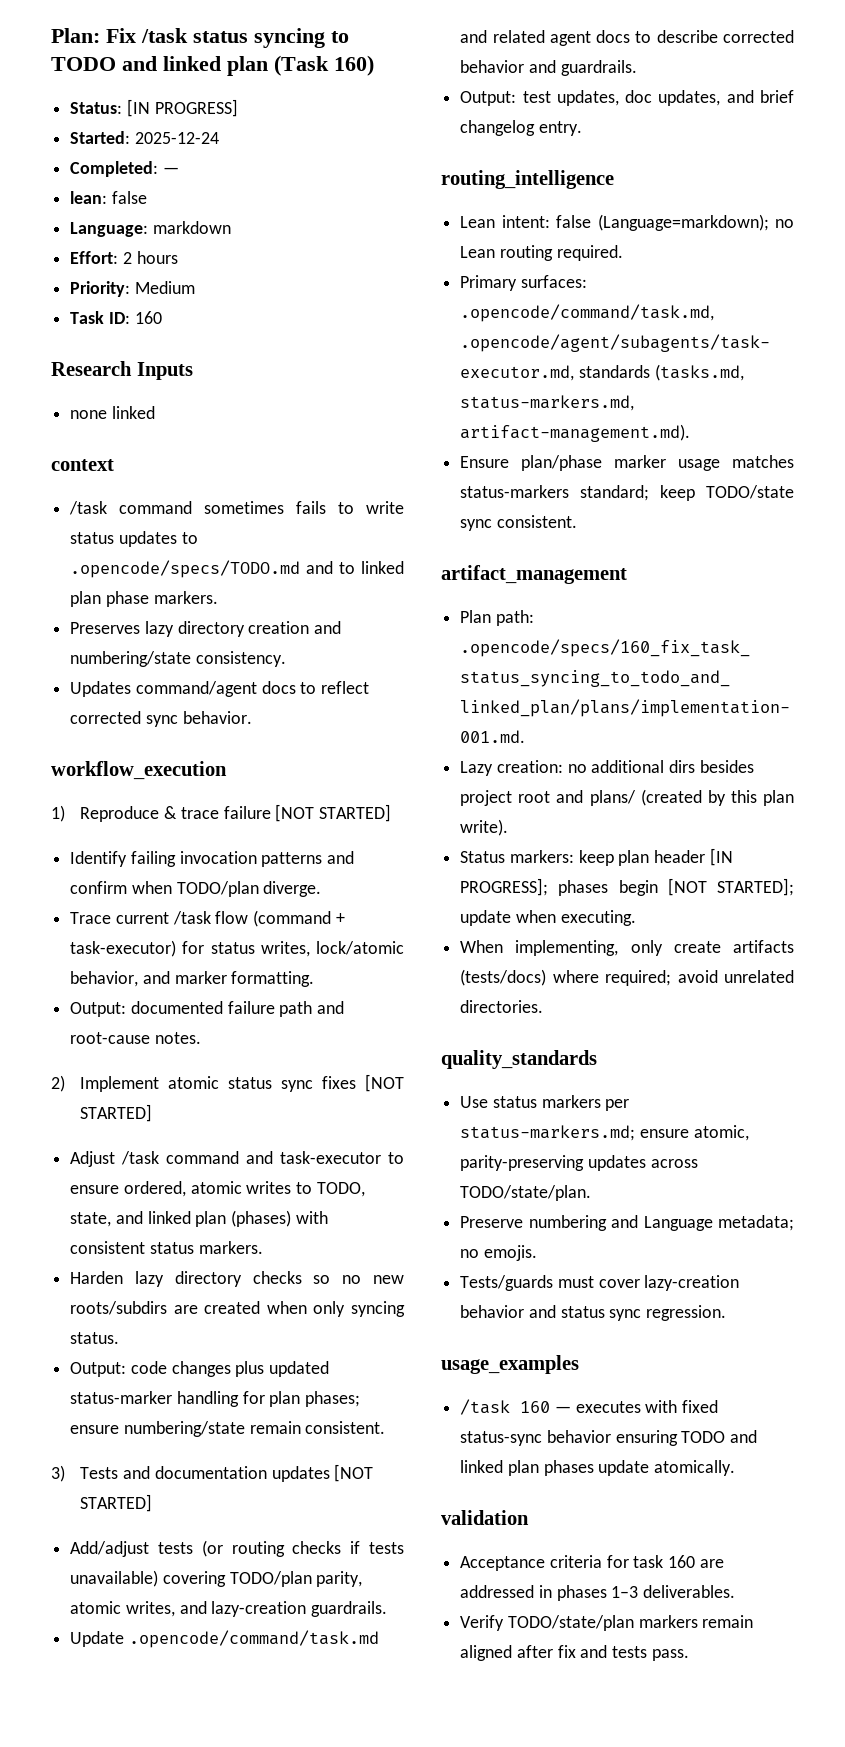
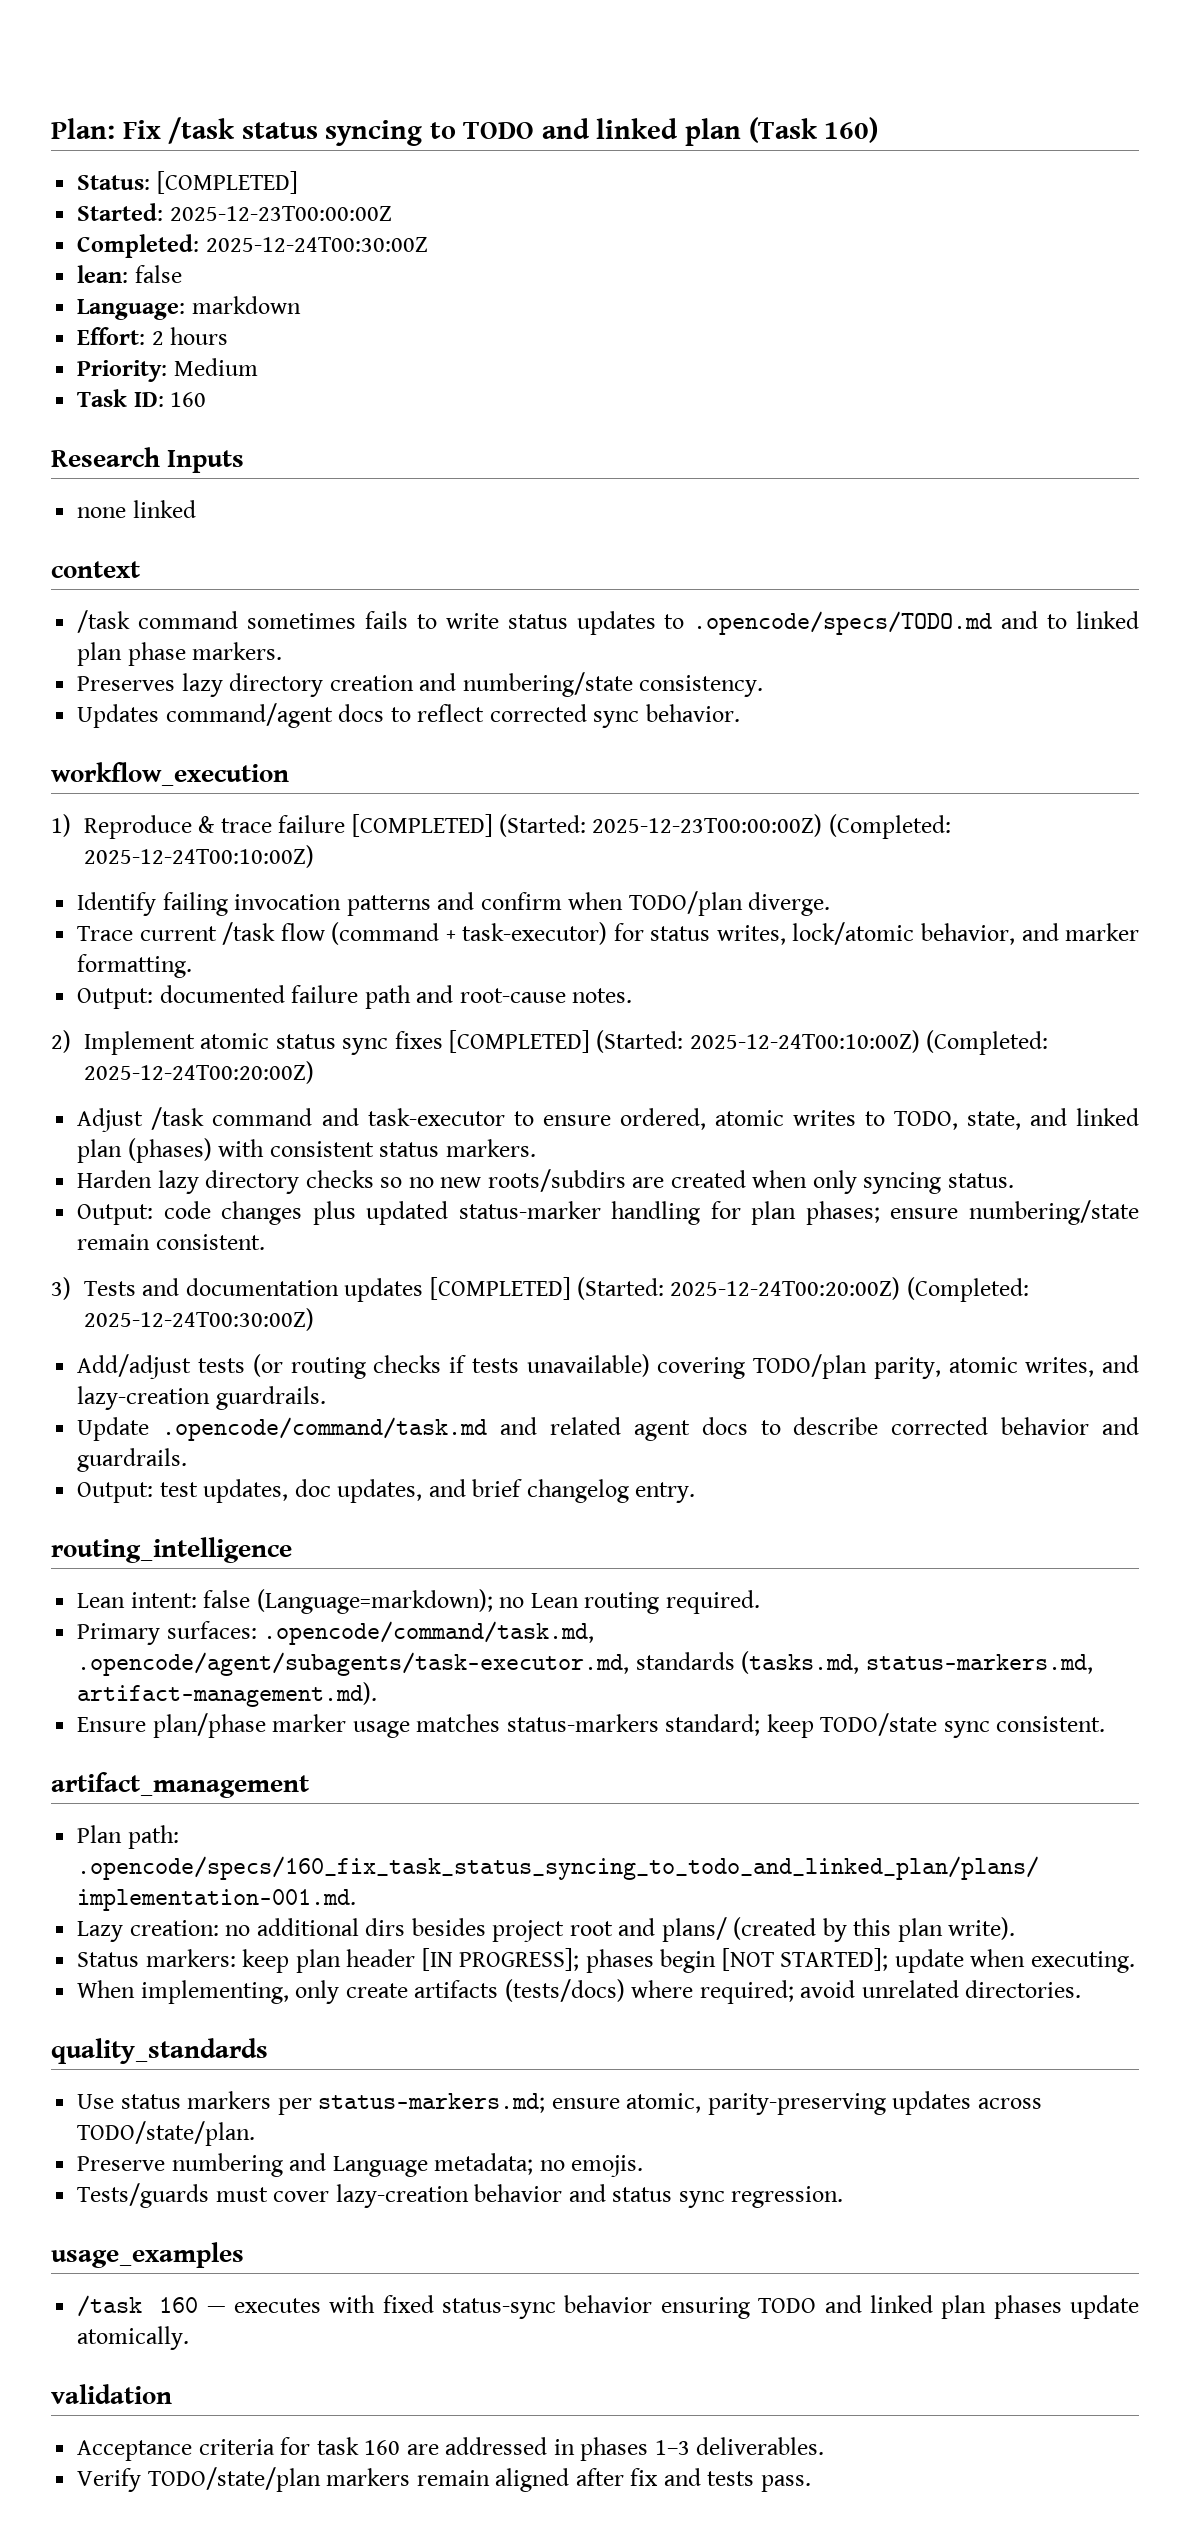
[126,99,238,117] [IN PROGRESS] -> [156,171,298,194] [COMPLETED]
[134,132,219,144] 2025-12-24 -> [169,206,392,221] 2025-12-23T00:00:00Z
[162,167,179,174] — -> [205,237,428,252] 2025-12-24T00:30:00Z
[275,804,391,822] [NOT STARTED] -> [351,814,951,839] [83,845,314,868] [COMPLETED] (Started: 2025-12-23T00:00:00Z) (Completed: 2025-12-24T00:10:00Z)
[365,1074,404,1092] [80,1104,153,1122] [NOT STARTED] -> [448,1030,1049,1055] [83,1061,314,1084] [COMPLETED] (Started: 2025-12-24T00:10:00Z) (Completed: 2025-12-24T00:20:00Z)
[334,1464,374,1482] [80,1494,153,1512] [NOT STARTED] -> [429,1277,1029,1302] [83,1308,314,1331] [COMPLETED] (Started: 2025-12-24T00:20:00Z) (Completed: 2025-12-24T00:30:00Z)

